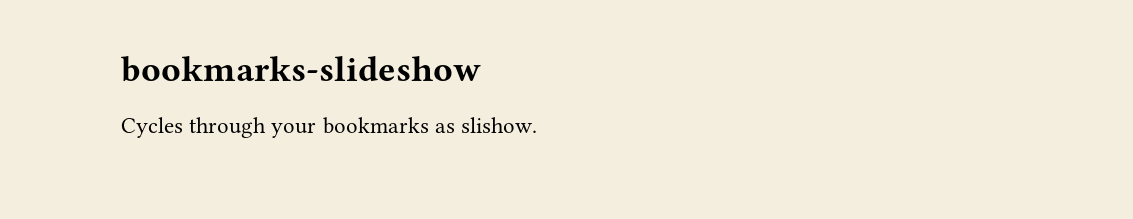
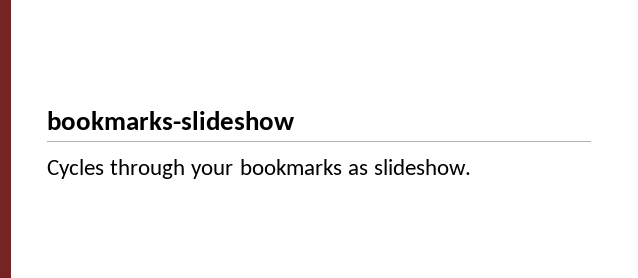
[461,117,538,133] slishow. -> [374,159,472,175] slideshow.

